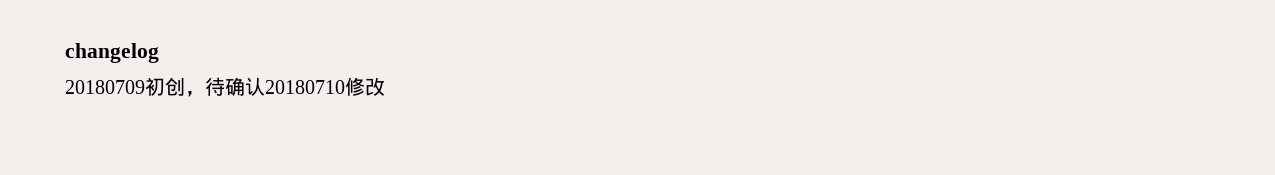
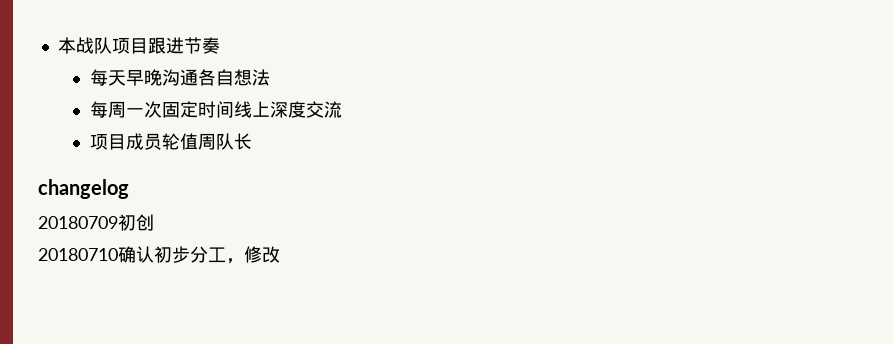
(65, 53) none -> [57,37,220,54] [89,69,270,86] [89,101,342,118] [89,133,252,150] 本战队项目跟进节奏 // 每天早晚沟通各自想法 // 每周一次固定时间线上深度交流 // 项目成员轮值周队长 //
[185,77,345,97] ，待确认20180710 -> [38,246,244,264] // 20180710确认初步分工，

